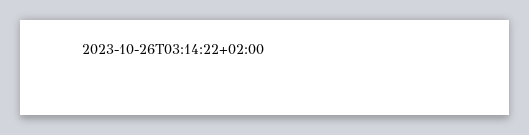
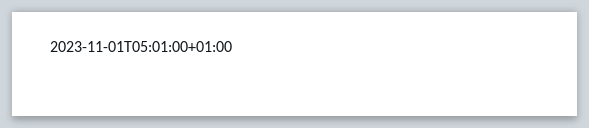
[82,44,264,55] 2023-10-26T03:14:22+02:00 -> [50,41,232,52] 2023-11-01T05:01:00+01:00

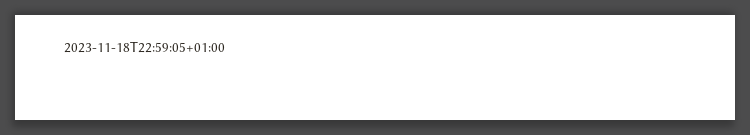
[50,41,232,52] 2023-11-01T05:01:00+01:00 -> [64,41,225,53] 2023-11-18T22:59:05+01:00

